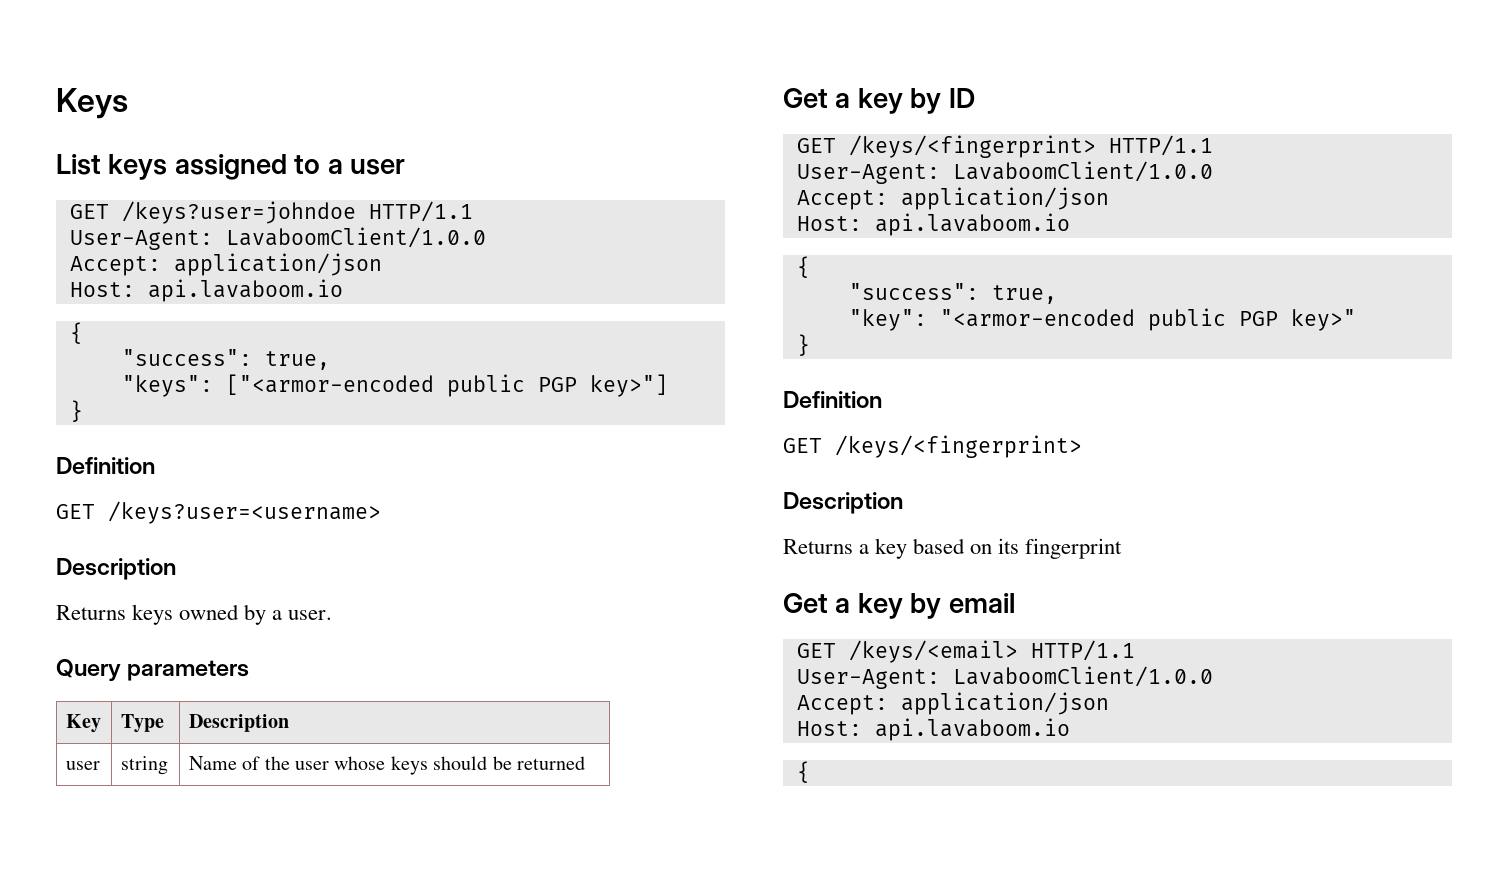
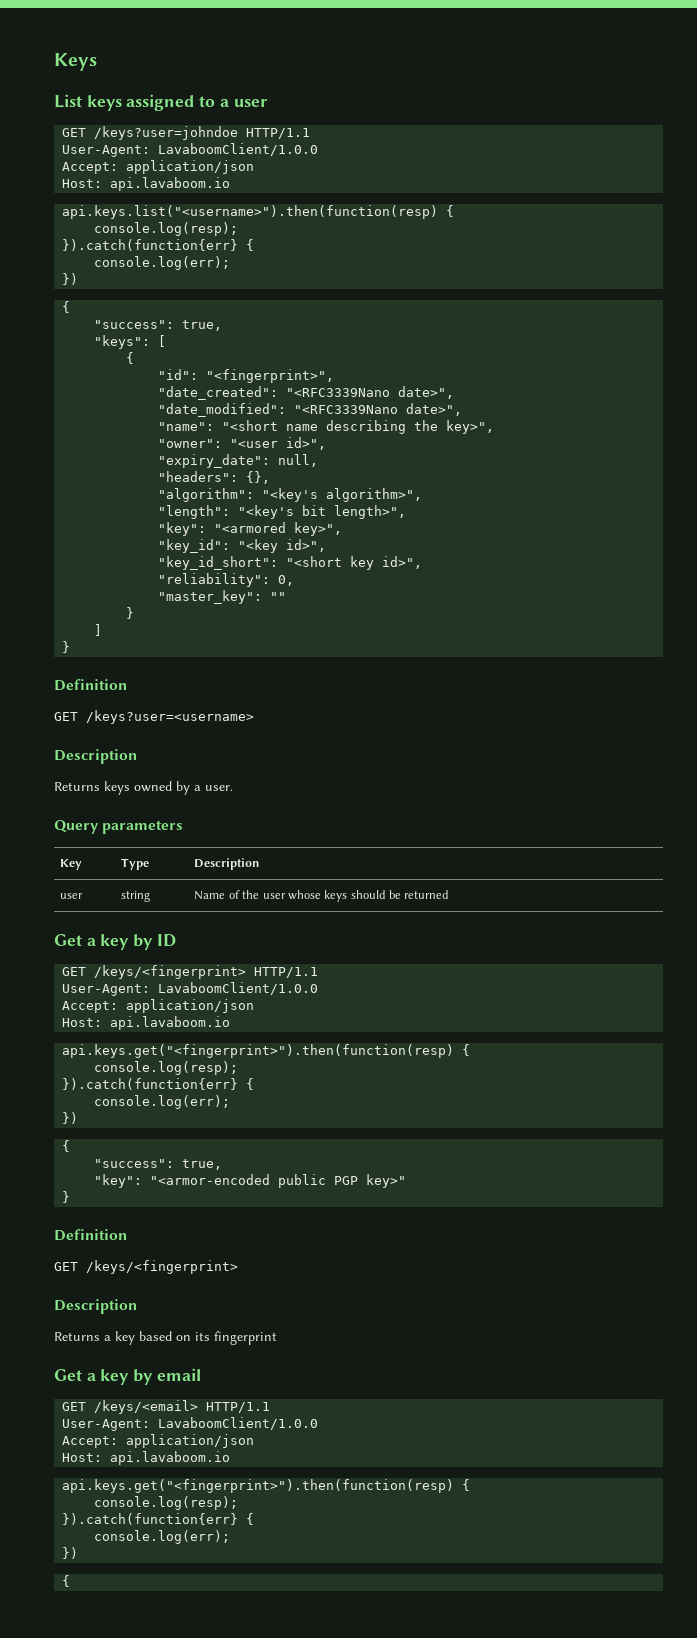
[69,322,83,344] [121,349,330,370] [121,374,668,397] { // "success": true, // "keys": ["<armor-encoded public PGP key>"] -> [62,205,455,219] [94,222,239,236] [62,239,255,251] [94,256,231,270] [62,273,79,285] [62,301,71,313] [94,320,223,331] [94,335,167,349] [126,352,135,364] [158,369,335,383] [158,386,455,400] [158,403,463,417] [158,420,495,434] [158,437,327,450] [158,454,319,468] [158,471,271,484] [158,488,423,502] [158,505,407,519] [158,522,343,536] [158,539,327,553] [158,556,423,570] [158,573,295,587] [158,590,287,604] [126,607,135,619] [94,624,103,636] api.keys.list("<username>").then(function(resp) { // console.log(resp); // }).catch(function{err} { // console.log(err); // }) // { // "success": true, // "keys": [ // { // "id": "<fingerprint>", // "date_created": "<RFC3339Nano date>", // "date_modified": "<RFC3339Nano date>", // "name": "<short name describing the key>", // "owner": "<user id>", // "expiry_date": null, // "headers": {}, // "algorithm": "<key's algorithm>", // "length": "<key's bit length>", // "key": "<armored key>", // "key_id": "<key id>", // "key_id_short": "<short key id>", // "reliability": 0, // "master_key": "" // } // ]
(1070, 224) none -> [62,1044,471,1058] [94,1061,239,1075] [62,1078,255,1090] [94,1095,231,1109] [62,1112,79,1124] // api.keys.get("<fingerprint>").then(function(resp) { // console.log(resp); // }).catch(function{err} { // console.log(err); // })
[796,761,810,783] { -> [62,1479,471,1493] [94,1496,239,1510] [62,1513,255,1525] [94,1530,231,1544] [62,1547,79,1559] [62,1575,71,1587] api.keys.get("<fingerprint>").then(function(resp) { // console.log(resp); // }).catch(function{err} { // console.log(err); // }) // {

